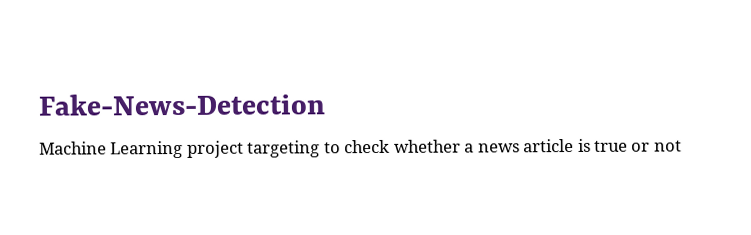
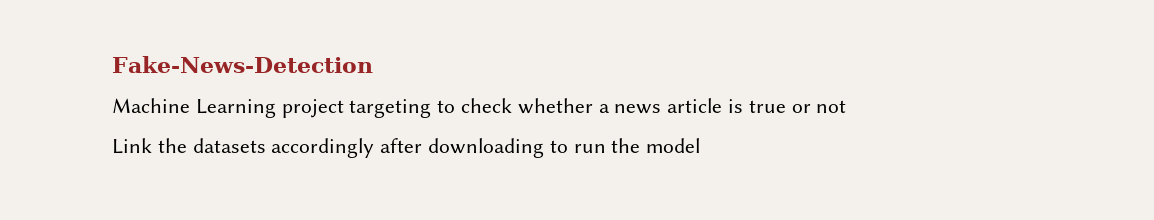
(682, 146) none -> [112,138,701,158] // Link the datasets accordingly after downloading to run the model

